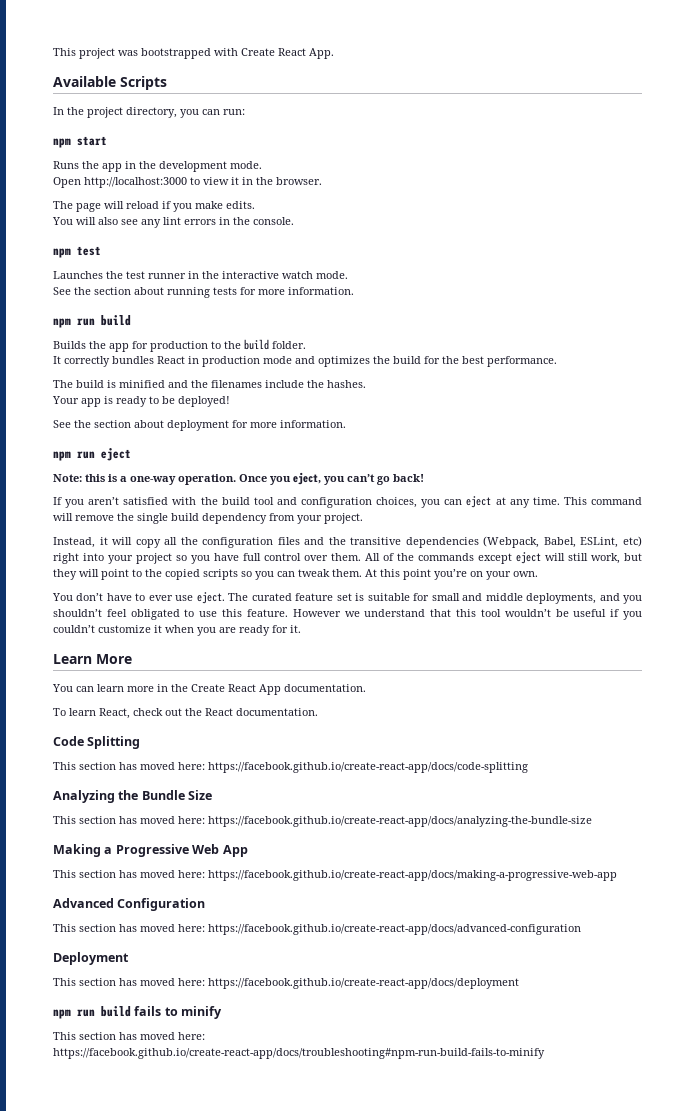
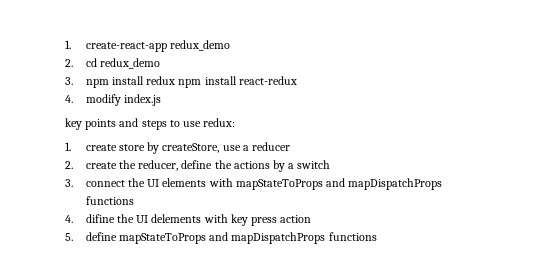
[53,48,334,59] [53,76,167,90] [53,107,245,118] [53,136,107,148] [53,161,262,172] [53,177,322,188] [53,201,255,212] [52,217,294,228] [53,246,101,258] [53,271,348,279] [53,287,354,298] [53,315,131,328] [53,339,306,352] [53,356,557,367] [53,380,366,388] [52,396,230,407] [53,420,346,431] [53,448,131,461] [53,472,424,485] [53,496,642,508] [53,513,363,524] [53,536,642,548] [53,552,642,564] [53,569,538,580] [52,592,642,604] [53,609,643,620] [53,625,301,636] [53,654,132,664] [52,684,366,695] [53,708,318,719] [53,736,141,749] [53,762,528,773] [53,790,213,803] [53,816,592,827] [53,844,248,857] [53,870,617,881] [53,898,206,911] [53,924,581,935] [53,952,129,965] [53,978,519,989] [53,1006,223,1019] [53,1032,205,1040] [53,1048,545,1059] This project was bootstrapped with Create React App. // Available Scripts // In the project directory, you can run: // npm start // Runs the app in the development mode. // Open http://localhost:3000 to view it in the browser. // The page will reload if you make edits. // You will also see any lint errors in the console. // npm test // Launches the test runner in the interactive watch mode. // See the section about running tests for more information. // npm run build // Builds the app for production to the build folder. // It correctly bundles React in production mode and optimizes the build for the best performance. // The build is minified and the filenames include the hashes. // Your app is ready to be deployed! // See the section about deployment for more information. // npm run eject // Note: this is a one-way operation. Once you eject, you can’t go back! // If you aren’t satisfied with the build tool and configuration choices, you can eject at any time. This command will remove the single build dependency from your project. // Instead, it will copy all the configuration files and the transitive dependencies (Webpack, Babel, ESLint, etc) right into your project so you have full control over them. All of the commands except eject will still work, but they will point to the copied scripts so you can tweak them. At this point you’re on your own. // You don’t have to ever use eject. The curated feature set is suitable for small and middle deployments, and you shouldn’t feel obligated to use this feature. However we understand that this tool wouldn’t be useful if you couldn’t customize it when you are ready for it. // Learn More // You can learn more in the Create React App documentation. // To learn React, check out the React documentation. // Code Splitting // This section has moved here: https://facebook.github.io/create-react-app/docs/code-splitting // Analyzing the Bundle Size // This section has moved here: https://facebook.github.io/create-react-app/docs/analyzing-the-bundle-size // Making a Progressive Web App // This section has moved here: https://facebook.github.io/create-react-app/docs/making-a-progressive-web-app // Advanced Configuration // This section has moved here: https://facebook.github.io/create-react-app/docs/advanced-configuration // Deployment // This section has moved here: https://facebook.github.io/create-react-app/docs/deployment // npm run build fails to minify // This section has moved here: https://facebook.github.io/create-react-app/docs/troubleshooting#npm-run-build-fails-to-minify -> [65,40,230,52] [65,58,160,69] [65,76,297,88] [65,94,161,106] [65,118,236,130] [65,142,290,154] [65,160,331,172] [65,178,443,190] [85,196,134,205] [65,214,312,226] [65,232,377,244] 1. create-react-app redux_demo // 2. cd redux_demo // 3. npm install redux npm install react-redux // 4. modify index.js // key points and steps to use redux: // 1. create store by createStore, use a reducer // 2. create the reducer, define the actions by a switch // 3. connect the UI elements with mapStateToProps and mapDispatchProps functions // 4. difine the UI delements with key press action // 5. define mapStateToProps and mapDispatchProps functions

